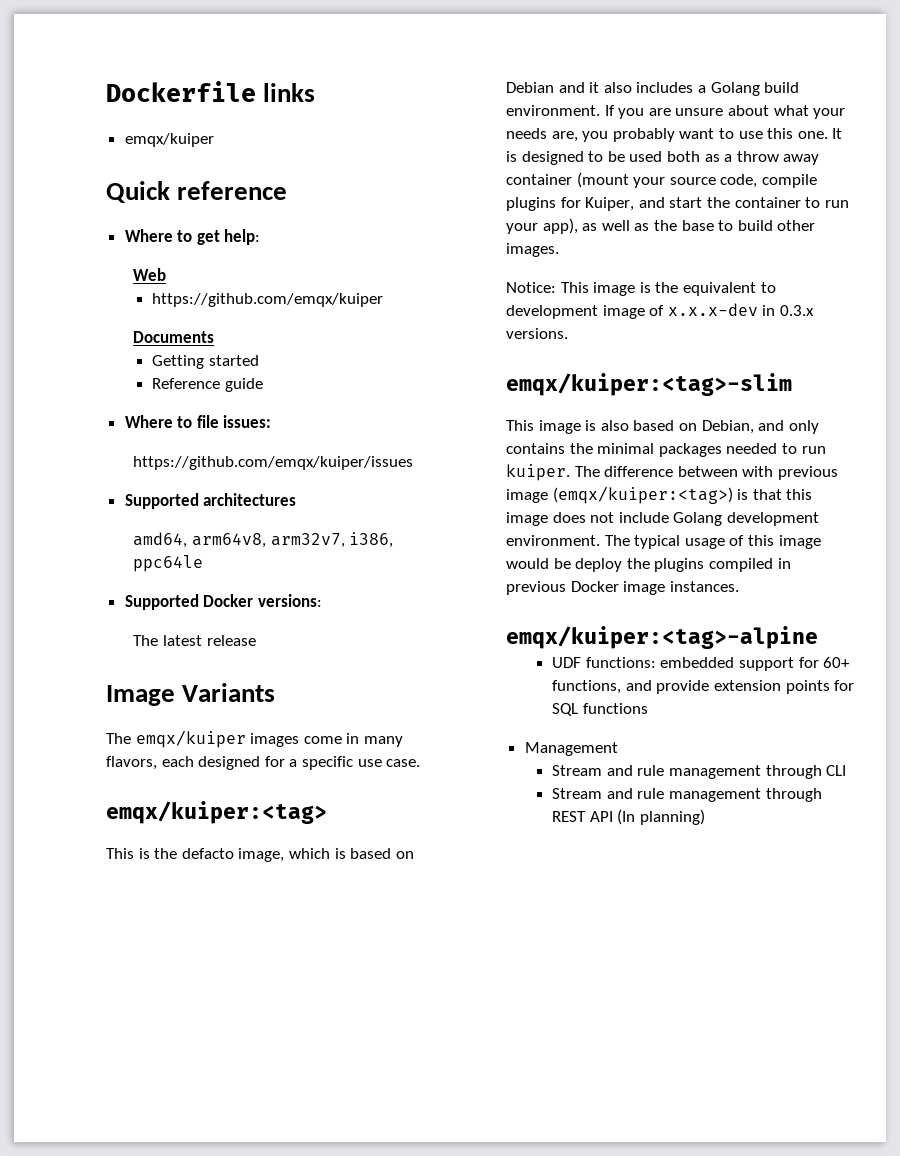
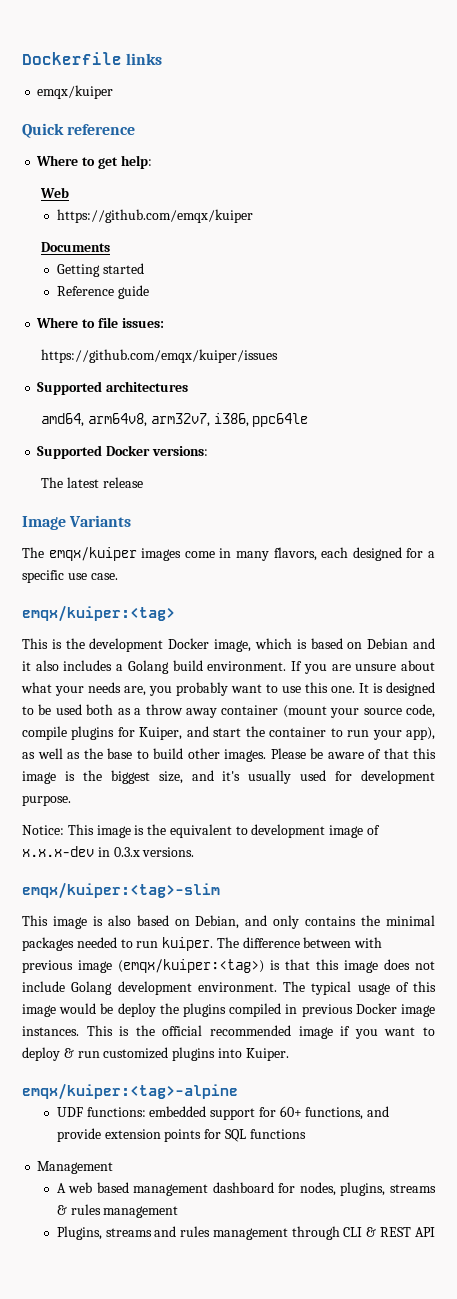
[181,848,234,859] defacto -> [89,638,210,652] development Docker
(559, 250) none -> [270,748,436,759] [22,770,435,784] [22,795,71,806] Please be aware of that this image is the biggest size, and it's usually used for development purpose.
(739, 586) none -> [86,1025,436,1039] [22,1047,289,1061] This is the official recommended image if you want to deploy & run customized plugins into Kuiper.
[552,765,847,779] [552,788,822,802] [552,809,705,825] Stream and rule management through CLI // Stream and rule management through REST API (In planning) -> [56,1182,436,1196] [56,1204,179,1218] [56,1226,435,1240] A web based management dashboard for nodes, plugins, streams & rules management // Plugins, streams and rules management through CLI & REST API

